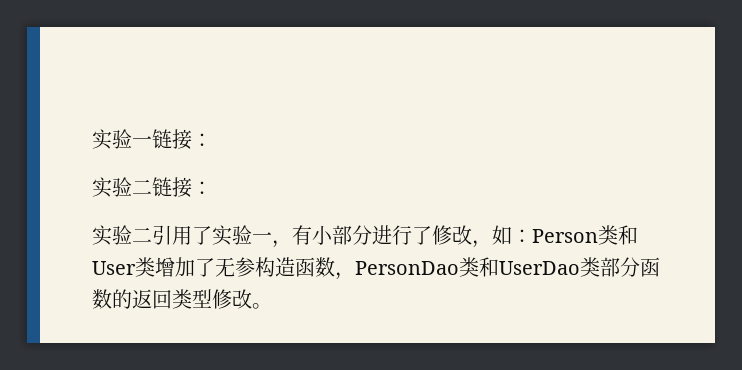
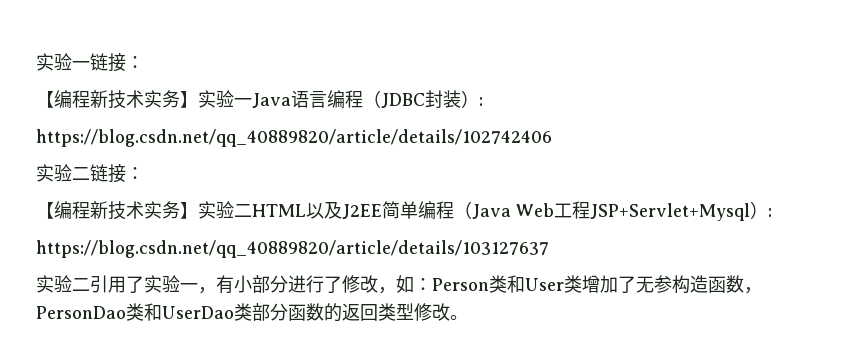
[92,177,212,198] 实验二链接： -> [36,90,483,109] [36,129,552,147] [36,164,144,183] [36,201,772,221] [36,240,549,258] 【编程新技术实务】实验一Java语言编程（JDBC封装）: // https://blog.csdn.net/qq_40889820/article/details/102742406 // 实验二链接： // 【编程新技术实务】实验二HTML以及J2EE简单编程（Java Web工程JSP+Servlet+Mysql）: // https://blog.csdn.net/qq_40889820/article/details/103127637

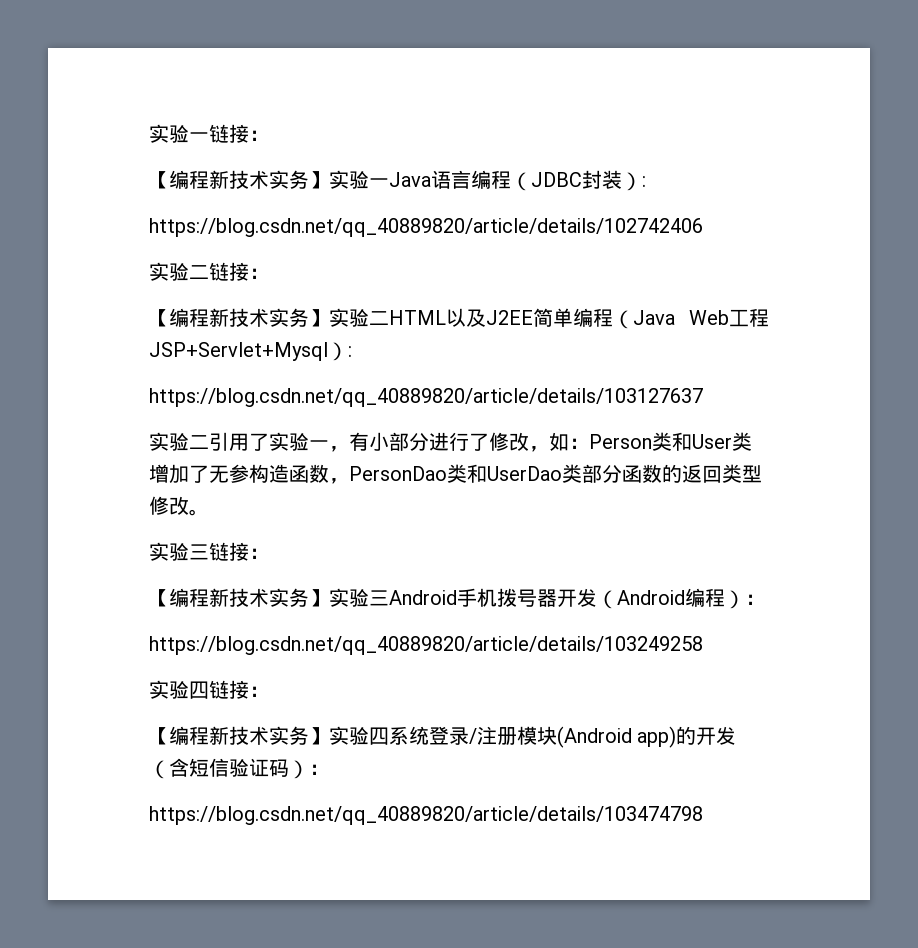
(468, 317) none -> [149,542,269,561] [149,588,765,609] [149,636,703,655] [149,680,269,699] [149,726,737,748] [149,758,329,779] [149,806,703,825] // 实验三链接： // 【编程新技术实务】实验三Android手机拨号器开发（Android编程）： // https://blog.csdn.net/qq_40889820/article/details/103249258 // 实验四链接： // 【编程新技术实务】实验四系统登录/注册模块(Android app)的开发（含短信验证码）： // https://blog.csdn.net/qq_40889820/article/details/103474798

